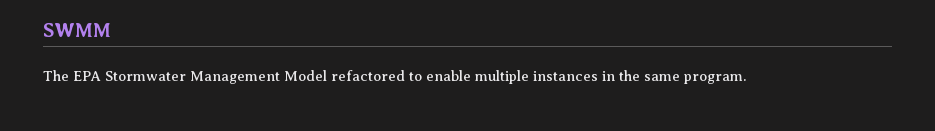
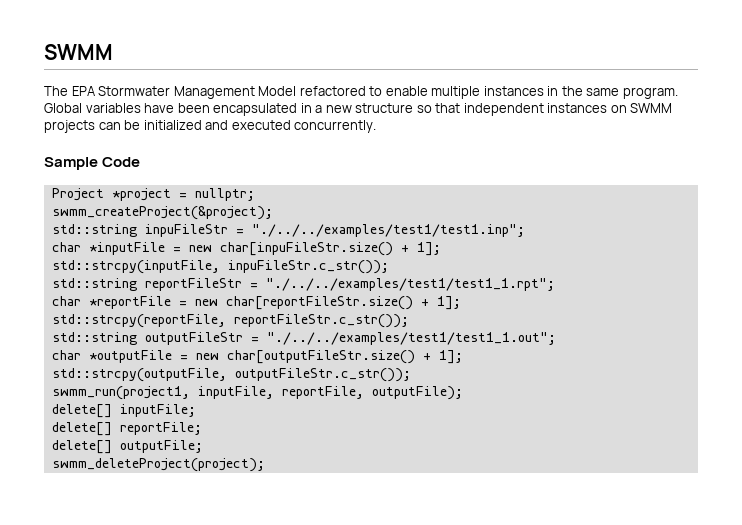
(746, 79) none -> [44,103,673,116] [44,120,377,133] [44,157,141,170] [51,188,255,201] [51,206,273,220] [51,224,525,237] [51,242,441,256] [51,260,389,274] [51,278,555,291] [51,296,461,310] [51,314,409,328] [51,332,556,345] [51,350,463,364] [51,368,411,382] [51,386,463,400] [51,404,196,418] [51,422,202,436] [51,440,203,454] [51,458,265,472] Global variables have been encapsulated in a new structure so that independent instances on SWMM projects can be initialized and executed concurrently. // Sample Code // Project *project = nullptr; // swmm_createProject(&project); // std::string inpuFileStr = "./../../examples/test1/test1.inp"; // char *inputFile = new char[inpuFileStr.size() + 1]; // std::strcpy(inputFile, inpuFileStr.c_str()); // std::string reportFileStr = "./../../examples/test1/test1_1.rpt"; // char *reportFile = new char[reportFileStr.size() + 1]; // std::strcpy(reportFile, reportFileStr.c_str()); // std::string outputFileStr = "./../../examples/test1/test1_1.out"; // char *outputFile = new char[outputFileStr.size() + 1]; // std::strcpy(outputFile, outputFileStr.c_str()); // swmm_run(project1, inputFile, reportFile, outputFile); // delete[] inputFile; // delete[] reportFile; // delete[] outputFile; // swmm_deleteProject(project);

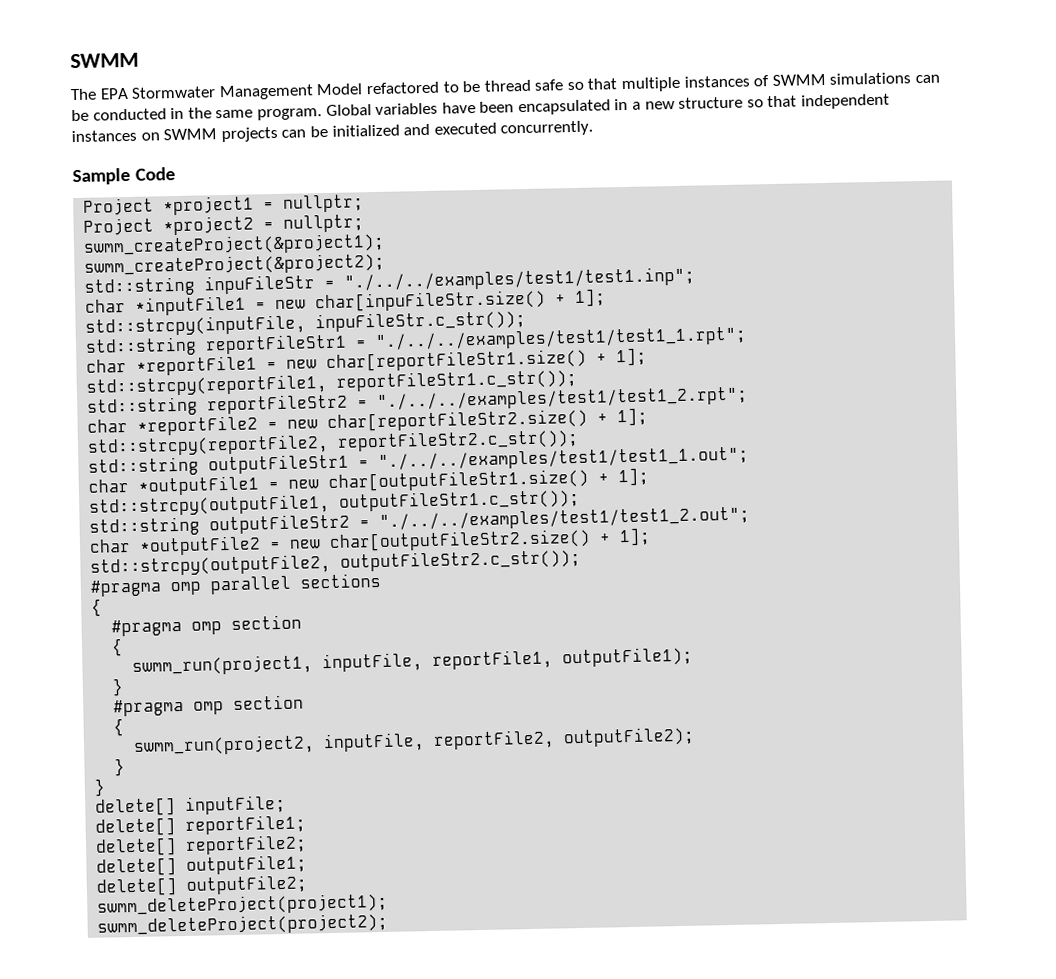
[385,86,544,99] enable multiple instances -> [462,72,941,93] [71,108,167,122] be thread safe so that multiple instances of SWMM simulations can be conducted
[111,188,255,201] [51,206,273,220] *project = nullptr; // swmm_createProject(&project); -> [163,194,365,216] [83,214,365,236] [83,232,386,257] [84,252,386,277] *project1 = nullptr; // Project *project2 = nullptr; // swmm_createProject(&project1); // swmm_createProject(&project2);
[88,242,165,255] *inputFile -> [135,295,247,316] *inputFile1
[144,278,242,291] reportFileStr -> [205,333,348,355] reportFileStr1
[88,296,461,310] [51,314,409,328] [51,332,243,345] *reportFile = new char[reportFileStr.size() + 1]; // std::strcpy(reportFile, reportFileStr.c_str()); // std::string outputFileStr -> [136,347,648,376] [86,368,578,397] [87,386,749,417] [87,407,649,436] [87,428,580,457] [88,453,350,477] *reportFile1 = new char[reportFileStr1.size() + 1]; // std::strcpy(reportFile1, reportFileStr1.c_str()); // std::string reportFileStr2 = "./../../examples/test1/test1_2.rpt"; // char *reportFile2 = new char[reportFileStr2.size() + 1]; // std::strcpy(reportFile2, reportFileStr2.c_str()); // std::string outputFileStr1
[88,350,463,364] [51,368,411,382] [51,386,463,400] *outputFile = new char[outputFileStr.size() + 1]; // std::strcpy(outputFile, outputFileStr.c_str()); // swmm_run(project1, inputFile, reportFile, outputFile); -> [138,467,650,496] [89,488,581,517] [89,506,751,537] [89,527,652,556] [90,548,582,577] [90,572,382,597] [91,598,103,617] [111,614,303,637] [111,638,124,657] [132,646,694,676] [112,678,125,697] [113,694,305,717] [113,718,125,737] [133,726,696,756] [114,758,126,777] [94,778,107,797] *outputFile1 = new char[outputFileStr1.size() + 1]; // std::strcpy(outputFile1, outputFileStr1.c_str()); // std::string outputFileStr2 = "./../../examples/test1/test1_2.out"; // char *outputFile2 = new char[outputFileStr2.size() + 1]; // std::strcpy(outputFile2, outputFileStr2.c_str()); // #pragma omp parallel sections // { // #pragma omp section // { // swmm_run(project1, inputFile, reportFile1, outputFile1); // } // #pragma omp section // { // swmm_run(project2, inputFile, reportFile2, outputFile2); // } // }
[119,422,202,435] [51,440,203,454] [51,458,265,472] reportFile; // delete[] outputFile; // swmm_deleteProject(project); -> [185,814,307,835] [95,834,308,857] [96,854,308,877] [96,874,309,897] [97,892,389,917] [97,912,389,937] reportFile1; // delete[] reportFile2; // delete[] outputFile1; // delete[] outputFile2; // swmm_deleteProject(project1); // swmm_deleteProject(project2);

